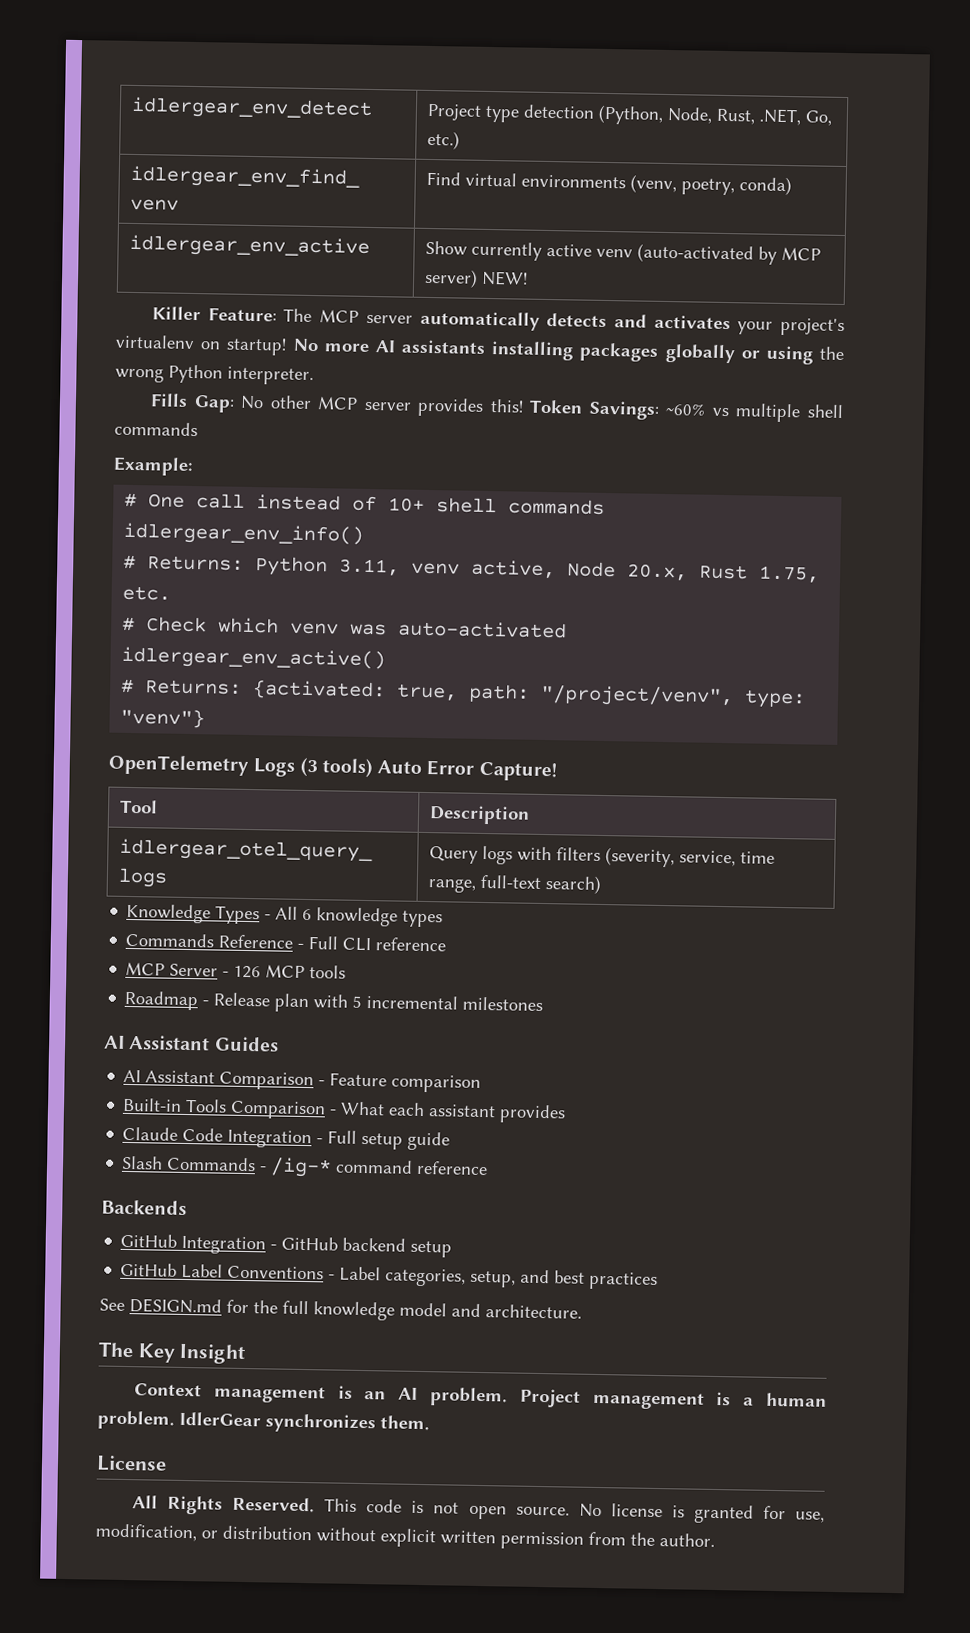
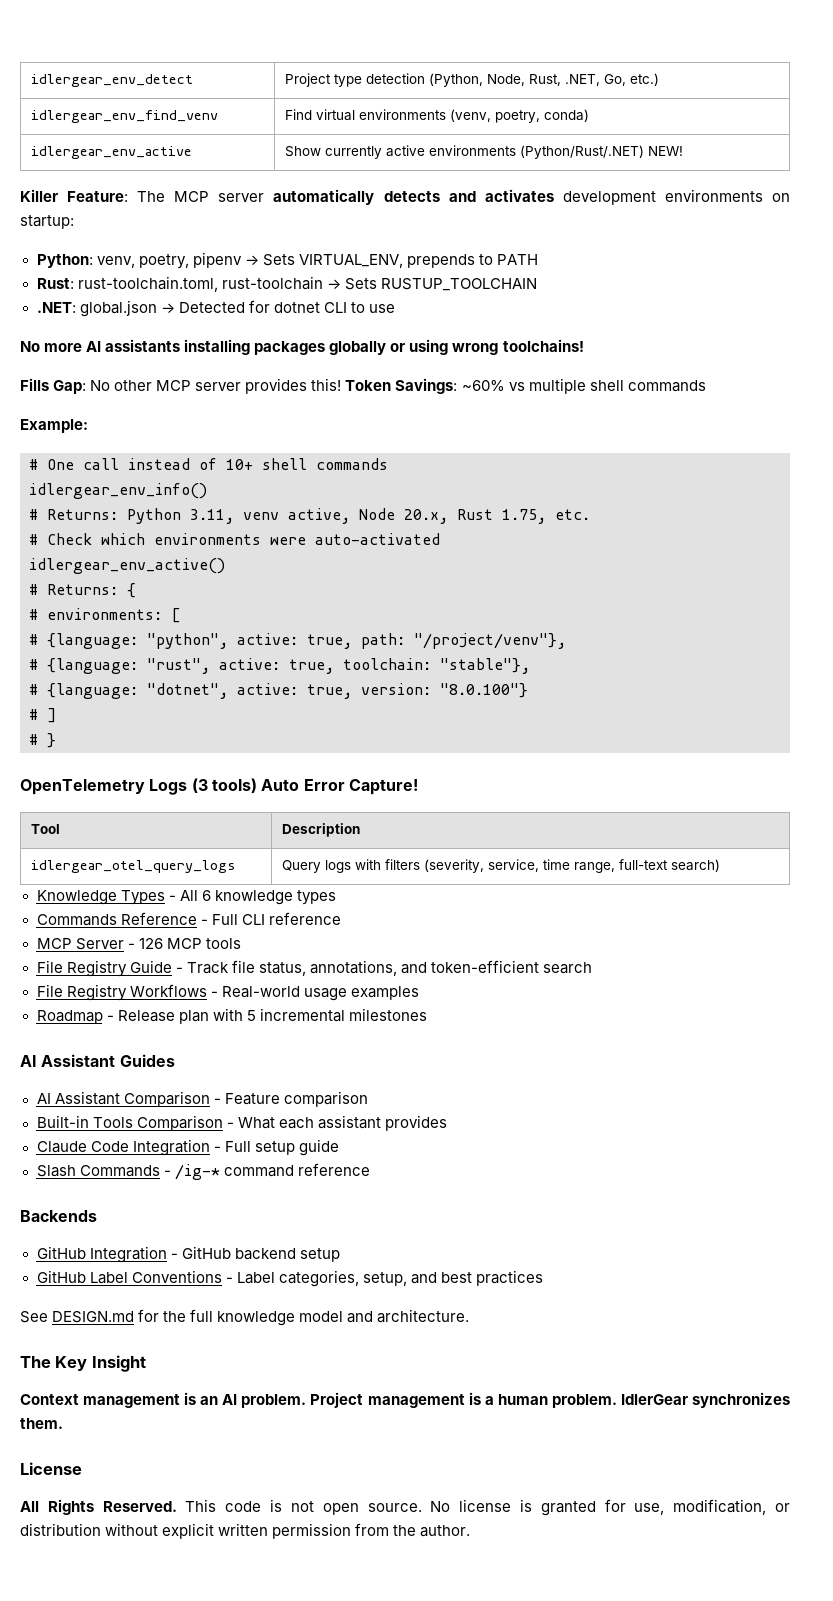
[595,243,821,265] [423,268,478,288] venv (auto-activated by MCP server) -> [428,145,644,159] environments (Python/Rust/.NET)
[737,317,846,337] [115,334,288,356] your project's virtualenv on startup! -> [562,189,791,205] [20,215,74,229] [36,252,538,269] [36,276,537,292] [36,300,395,317] development environments on startup: // Python: venv, poetry, pipenv → Sets VIRTUAL_ENV, prepends to PATH // Rust: rust-toolchain.toml, rust-toolchain → Sets RUSTUP_TOOLCHAIN // .NET: global.json → Detected for dotnet CLI to use //
[818,346,844,361] [115,364,314,386] the wrong Python interpreter. -> [452,339,584,355] wrong toolchains!
[290,622,388,636] venv was -> [154,533,306,545] environments were
[252,680,807,709] [120,708,206,729] {activated: true, path: "/project/venv", type: "venv"} -> [127,583,136,598] [29,608,180,623] [29,633,566,649] [29,658,530,674] [29,683,528,699] [29,708,56,723] [29,733,56,748] { // # environments: [ // # {language: "python", active: true, path: "/project/venv"}, // # {language: "rust", active: true, toolchain: "stable"}, // # {language: "dotnet", active: true, version: "8.0.100"} // # ] // # }
(347, 972) none -> [36,960,592,977] [36,984,419,1001] // File Registry Guide - Track file status, annotations, and token-efficient search // File Registry Workflows - Real-world usage examples

